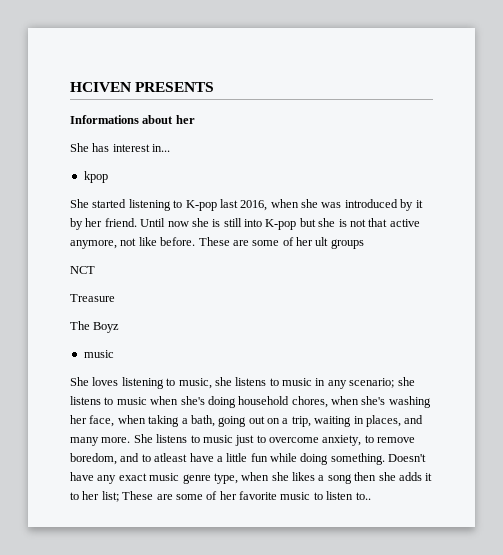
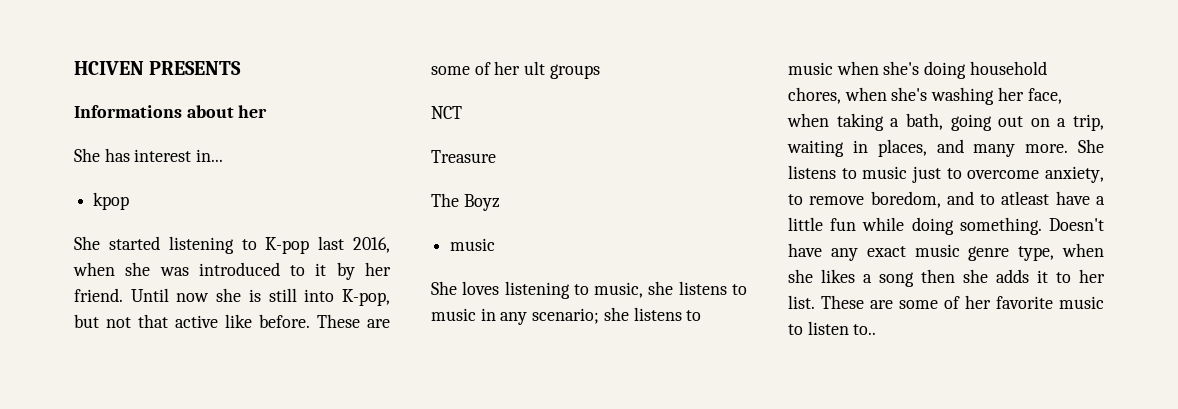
[400,199,414,211] by -> [290,265,306,276] to
[265,218,347,230] K-pop but she is -> [342,289,391,306] [74,314,99,328] K-pop, but
[70,238,137,249] anymore, not -> (218, 321) none
[101,491,119,502] list; -> [788,295,815,309] list.

